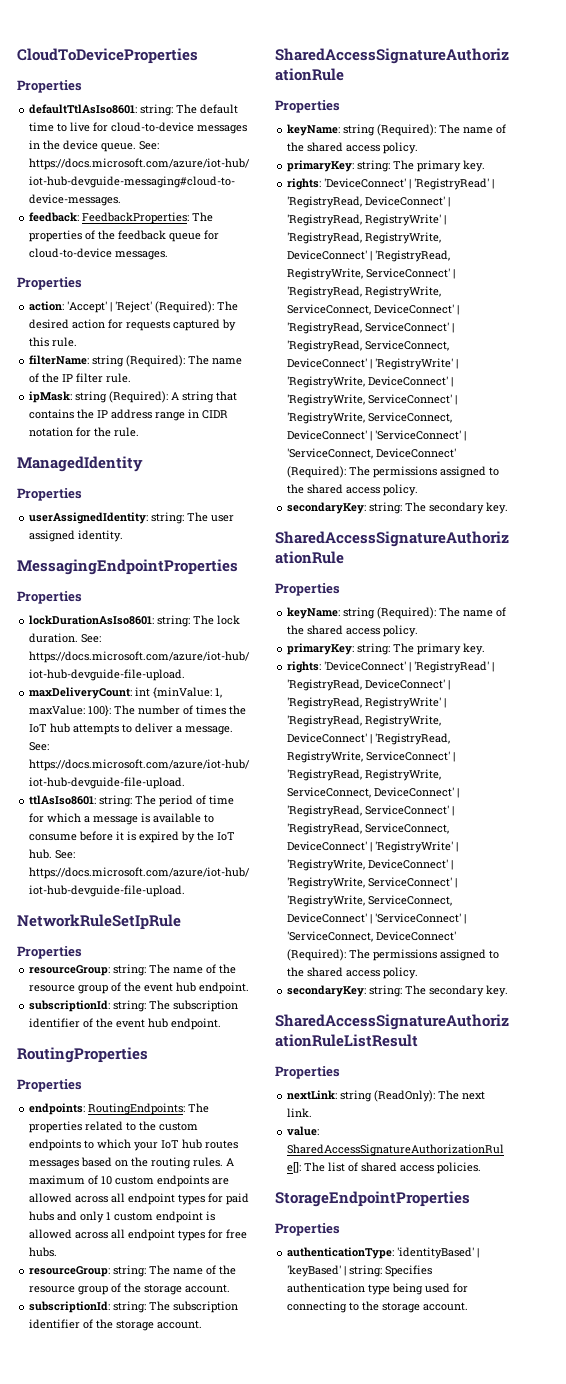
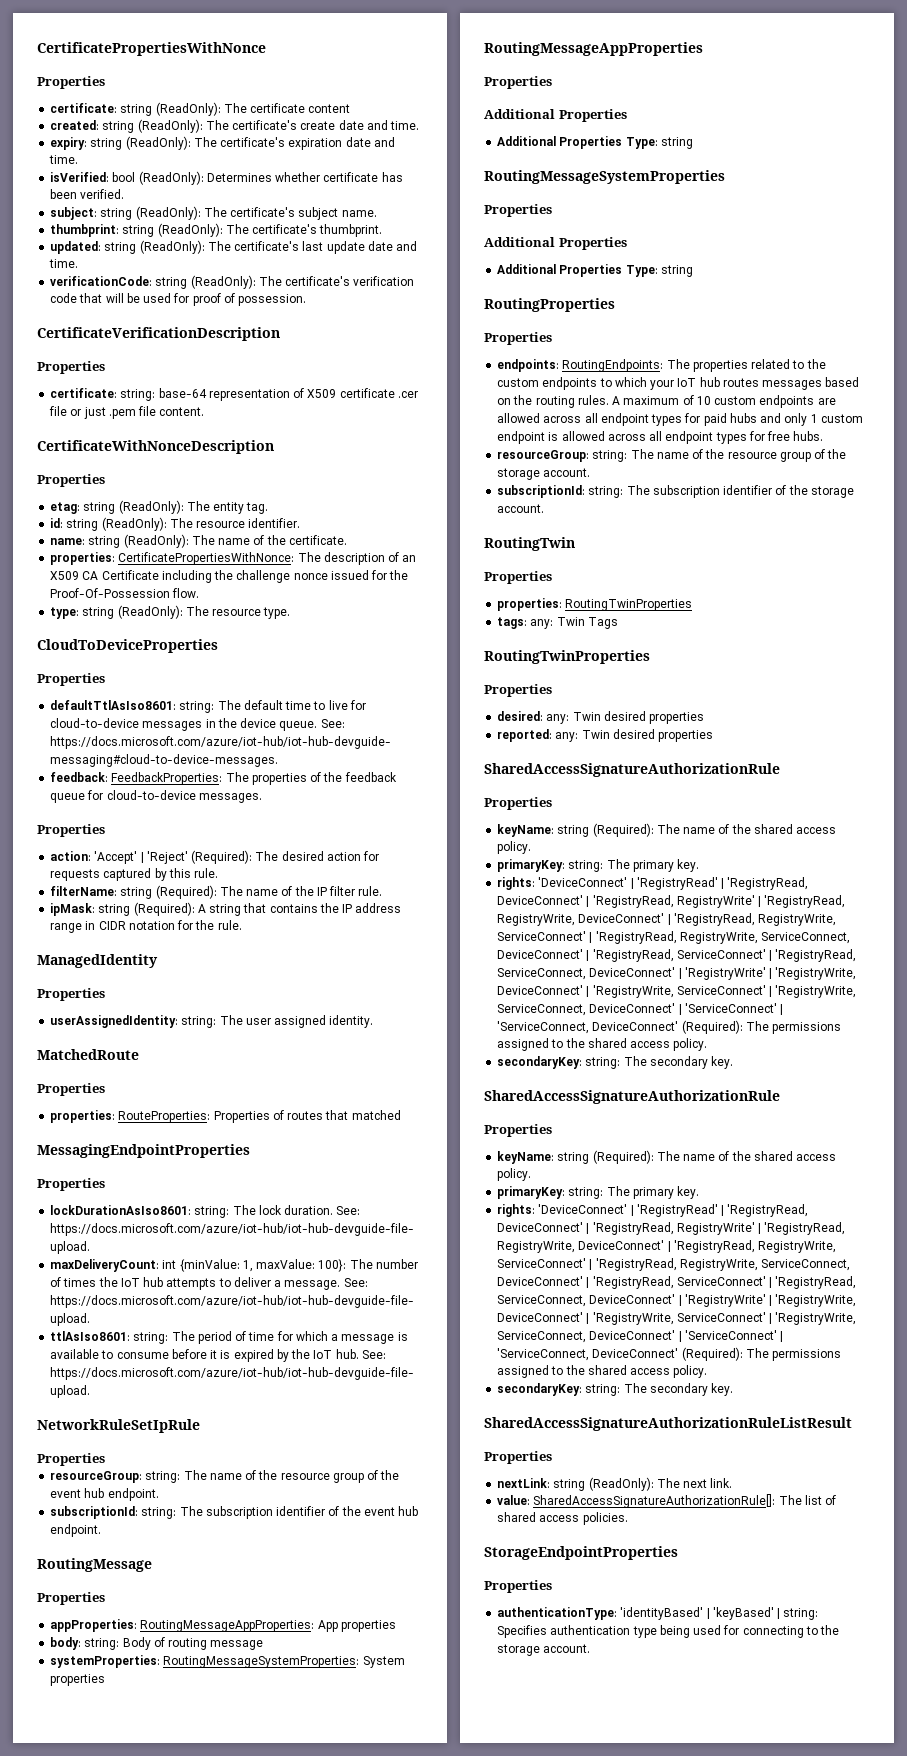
(17, 56) none -> [37,42,266,56] [37,76,105,89] [50,102,351,116] [50,119,420,133] [50,136,395,150] [49,155,79,164] [50,171,403,185] [50,189,125,199] [50,206,377,220] [50,223,383,237] [50,240,418,254] [49,259,79,268] [50,275,415,289] [50,293,307,306] [37,327,280,341] [37,361,105,374] [50,388,418,401] [49,406,205,419] [37,440,274,454] [37,474,105,487] [50,500,269,514] [50,517,301,531] [50,534,347,548] [50,552,417,565] [50,570,409,583] [50,588,200,598] [50,605,291,619] CertificatePropertiesWithNonce // Properties // certificate: string (ReadOnly): The certificate content // created: string (ReadOnly): The certificate's create date and time. // expiry: string (ReadOnly): The certificate's expiration date and time. // isVerified: bool (ReadOnly): Determines whether certificate has been verified. // subject: string (ReadOnly): The certificate's subject name. // thumbprint: string (ReadOnly): The certificate's thumbprint. // updated: string (ReadOnly): The certificate's last update date and time. // verificationCode: string (ReadOnly): The certificate's verification code that will be used for proof of possession. // CertificateVerificationDescription // Properties // certificate: string: base-64 representation of X509 certificate .cer file or just .pem file content. // CertificateWithNonceDescription // Properties // etag: string (ReadOnly): The entity tag. // id: string (ReadOnly): The resource identifier. // name: string (ReadOnly): The name of the certificate. // properties: CertificatePropertiesWithNonce: The description of an X509 CA Certificate including the challenge nonce issued for the Proof-Of-Possession flow. // type: string (ReadOnly): The resource type. //
(124, 536) none -> [37,1049,139,1060] [37,1083,105,1096] [50,1110,401,1123] // MatchedRoute // Properties // properties: RouteProperties: Properties of routes that matched
(222, 1024) none -> [37,1558,152,1572] [37,1592,105,1605] [50,1619,396,1632] [50,1637,264,1650] [50,1655,405,1668] [50,1674,106,1686] [484,42,703,56] [484,76,552,89] [484,109,627,122] [497,136,693,149] [484,170,725,184] [484,204,552,217] [484,237,627,250] [497,264,693,277] // RoutingMessage // Properties // appProperties: RoutingMessageAppProperties: App properties // body: string: Body of routing message // systemProperties: RoutingMessageSystemProperties: System properties // RoutingMessageAppProperties // Properties // Additional Properties // Additional Properties Type: string // RoutingMessageSystemProperties // Properties // Additional Properties // Additional Properties Type: string
(203, 1324) none -> [484,537,575,551] [484,571,552,584] [497,598,693,611] [497,617,618,629] [484,650,650,664] [484,684,552,697] [497,711,705,724] [497,729,714,742] // RoutingTwin // Properties // properties: RoutingTwinProperties // tags: any: Twin Tags // RoutingTwinProperties // Properties // desired: any: Twin desired properties // reported: any: Twin desired properties

